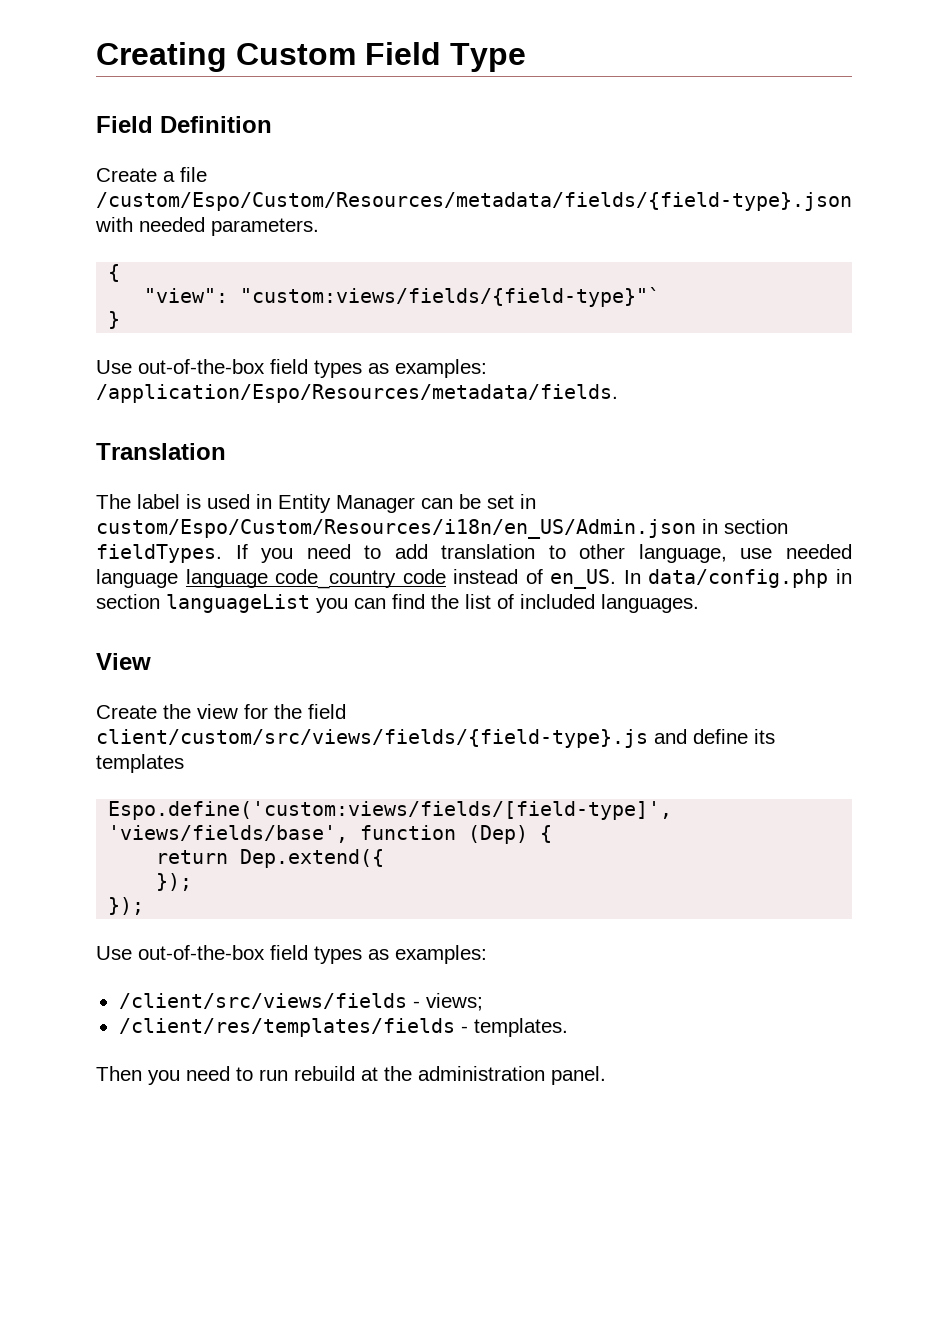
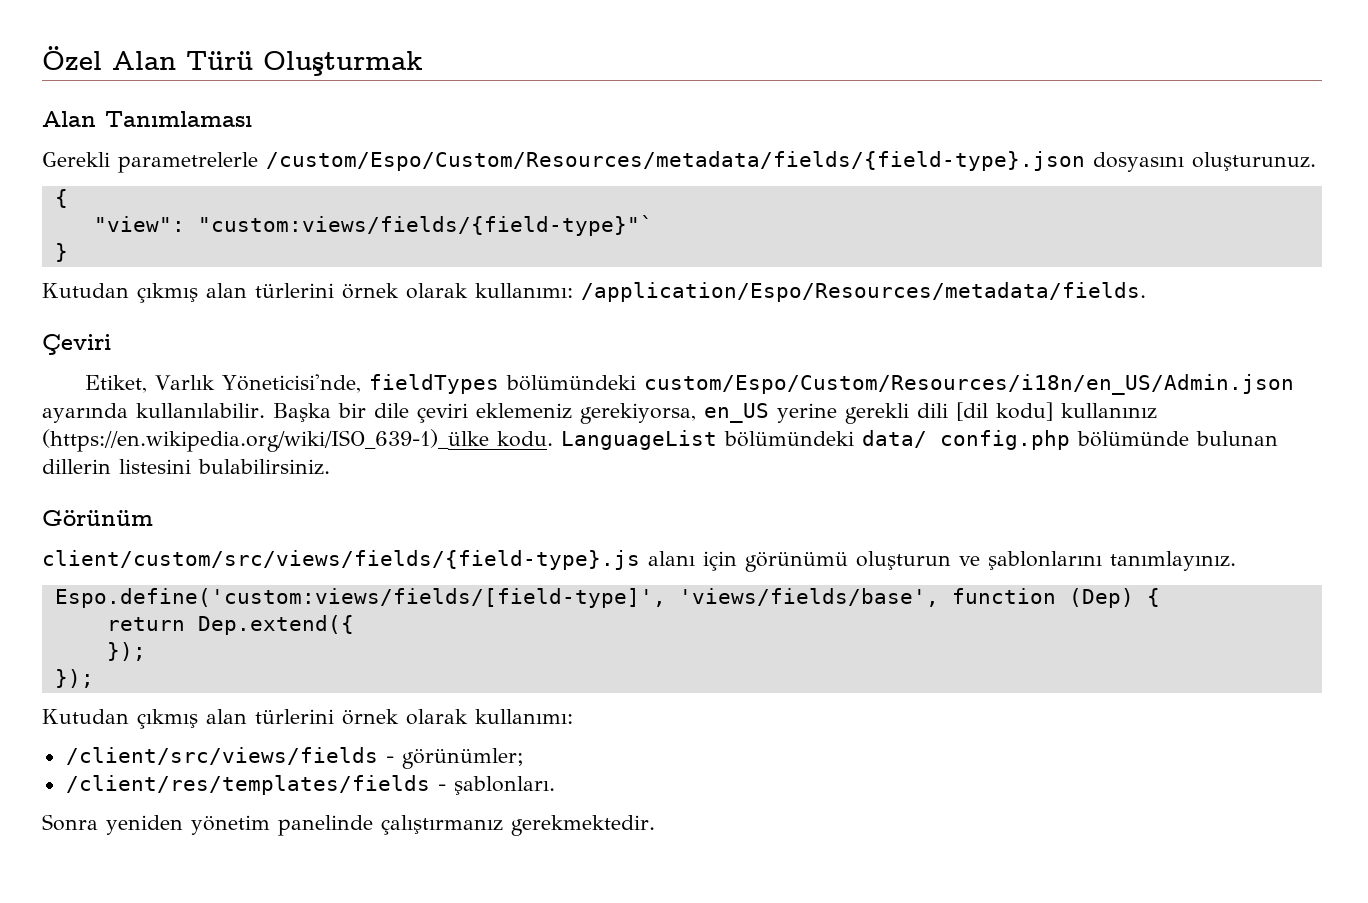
[96,42,526,72] [96,116,272,133] [96,167,207,182] [96,192,852,211] [95,217,319,236] [108,264,121,282] [144,287,661,307] [108,311,121,329] [96,359,487,378] [96,384,618,403] [96,443,226,460] [96,494,536,513] [96,519,788,539] [96,544,852,563] [96,569,852,589] [96,594,699,613] [96,653,151,670] [96,704,346,719] [96,729,775,748] [96,754,184,773] Creating Custom Field Type // Field Definition // Create a file /custom/Espo/Custom/Resources/metadata/fields/{field-type}.json with needed parameters. // { // "view": "custom:views/fields/{field-type}"` // } // Use out-of-the-box field types as examples: /application/Espo/Resources/metadata/fields. // Translation // The label is used in Entity Manager can be set in custom/Espo/Custom/Resources/i18n/en_US/Admin.json in section fieldTypes. If you need to add translation to other language, use needed language language code_country code instead of en_US. In data/config.php in section languageList you can find the list of included languages. // View // Create the view for the field client/custom/src/views/fields/{field-type}.js and define its templates -> [42,46,423,76] [42,111,252,127] [42,151,1316,173] [54,189,68,208] [93,215,653,236] [54,243,68,262] [42,282,1146,303] [42,334,111,355] [84,374,1294,395] [42,402,1157,424] [42,429,1278,452] [42,459,330,475] [42,510,153,526] [42,550,1236,572] Özel Alan Türü Oluşturmak // Alan Tanımlaması // Gerekli parametrelerle /custom/Espo/Custom/Resources/metadata/fields/{field-type}.json dosyasını oluşturunuz. // { // "view": "custom:views/fields/{field-type}"` // } // Kutudan çıkmış alan türlerini örnek olarak kullanımı: /application/Espo/Resources/metadata/fields. // Çeviri // Etiket, Varlık Yöneticisi'nde, fieldTypes bölümündeki custom/Espo/Custom/Resources/i18n/en_US/Admin.json ayarında kullanılabilir. Başka bir dile çeviri eklemeniz gerekiyorsa, en_US yerine gerekli dili [dil kodu] kullanınız (https://en.wikipedia.org/wiki/ISO_639-1)_ülke kodu. LanguageList bölümündeki data/ config.php bölümünde bulunan dillerin listesini bulabilirsiniz. // Görünüm // client/custom/src/views/fields/{field-type}.js alanı için görünümü oluşturun ve şablonlarını tanımlayınız.
[96,945,487,964] Use out-of-the-box field types as examples: -> [42,709,573,729] Kutudan çıkmış alan türlerini örnek olarak kullanımı:
[425,993,483,1011] views; -> [401,748,524,769] görünümler;
[473,1018,568,1037] [96,1066,606,1085] templates. // Then you need to run rebuild at the administration panel. -> [453,776,555,795] [42,814,655,836] şablonları. // Sonra yeniden yönetim panelinde çalıştırmanız gerekmektedir.

